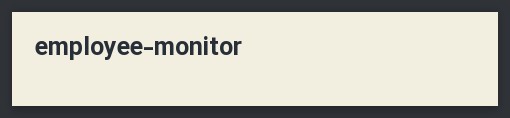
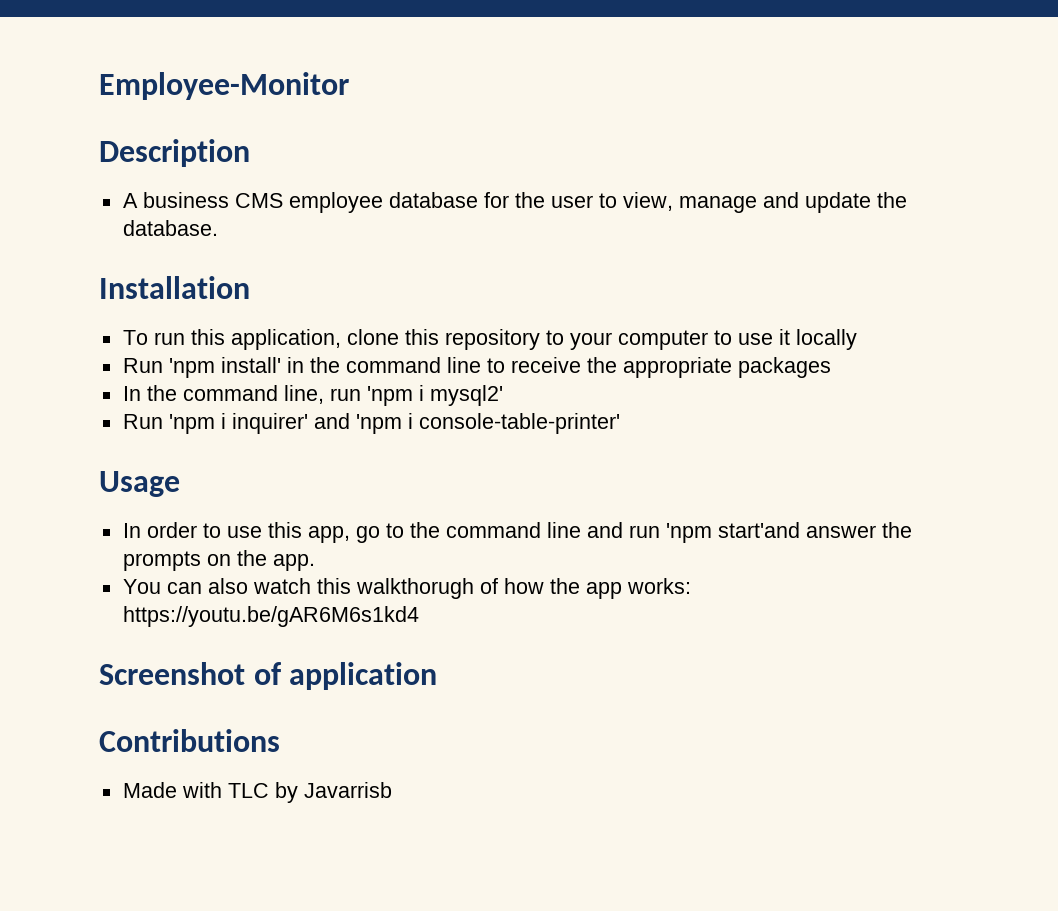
[35,36,242,60] employee-monitor -> [99,72,349,100] [99,139,250,167] [122,192,907,213] [122,220,218,236] [99,276,250,299] [122,329,857,350] [122,357,831,378] [122,385,503,406] [122,413,620,434] [99,471,180,497] [122,522,912,543] [122,550,315,571] [122,578,691,599] [122,606,419,627] [99,662,438,690] [99,729,280,752] [122,782,392,803] Employee-Monitor // Description // A business CMS employee database for the user to view, manage and update the database. // Installation // To run this application, clone this repository to your computer to use it locally // Run 'npm install' in the command line to receive the appropriate packages // In the command line, run 'npm i mysql2' // Run 'npm i inquirer' and 'npm i console-table-printer' // Usage // In order to use this app, go to the command line and run 'npm start'and answer the prompts on the app. // You can also watch this walkthorugh of how the app works: https://youtu.be/gAR6M6s1kd4 // Screenshot of application // Contributions // Made with TLC by Javarrisb

